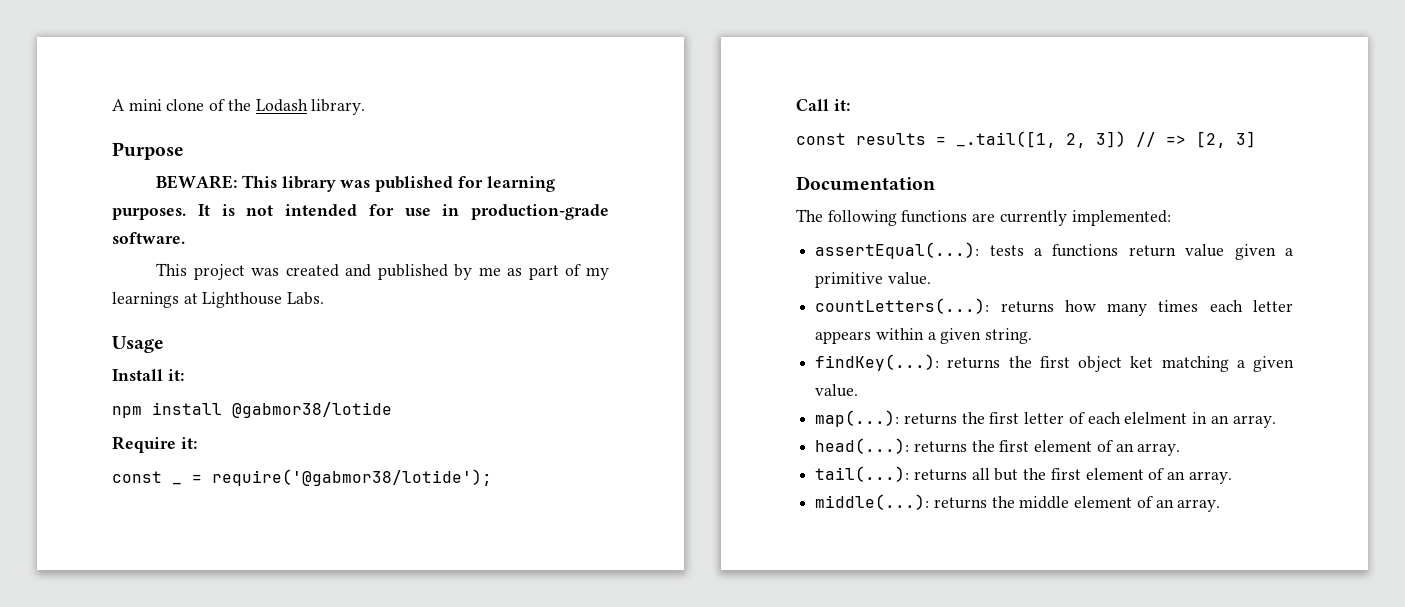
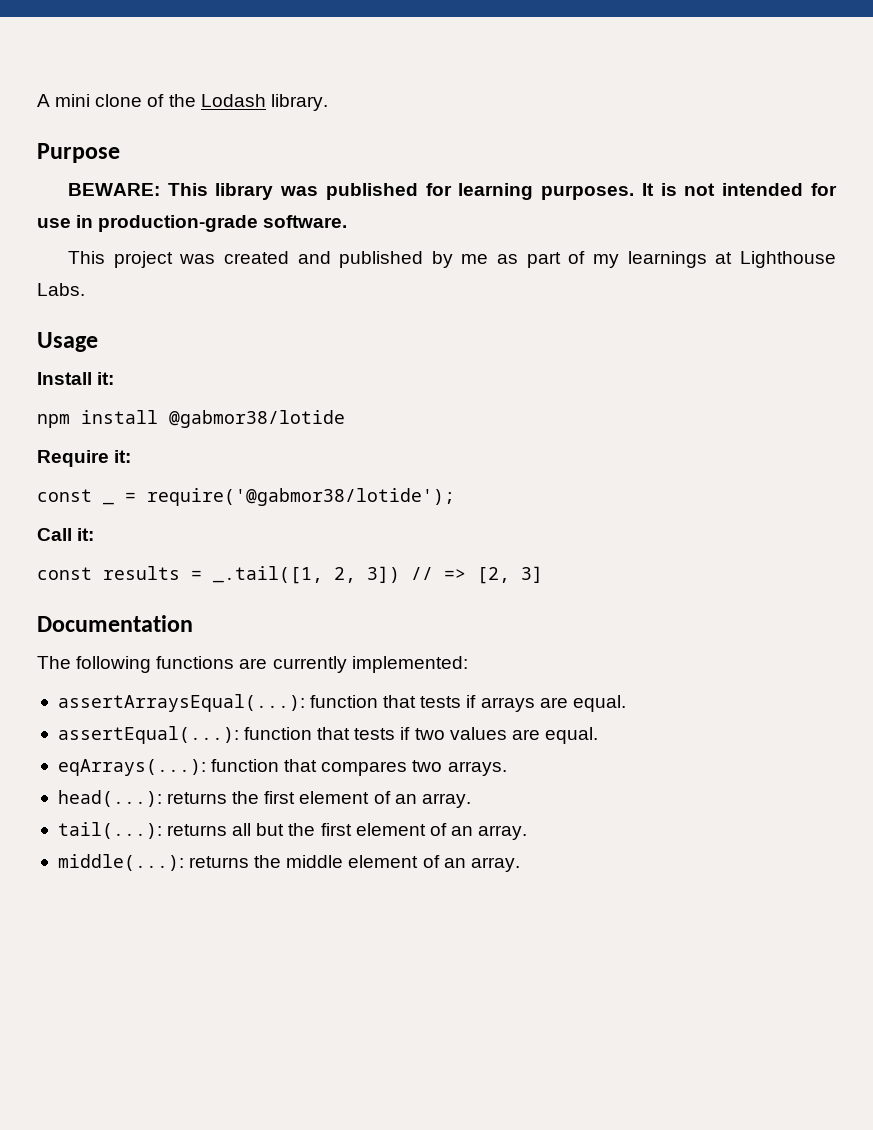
[815,242,1293,260] [815,272,931,288] [815,298,1293,316] [815,328,1033,344] [815,354,1294,372] [815,384,859,397] [815,410,1276,428] assertEqual(...): tests a functions return value given a primitive value. // countLetters(...): returns how many times each letter appears within a given string. // findKey(...): returns the first object ket matching a given value. // map(...): returns the first letter of each elelment in an array. -> [57,694,626,712] [57,726,598,744] [57,759,507,776] assertArraysEqual(...): function that tests if arrays are equal. // assertEqual(...): function that tests if two values are equal. // eqArrays(...): function that compares two arrays.

